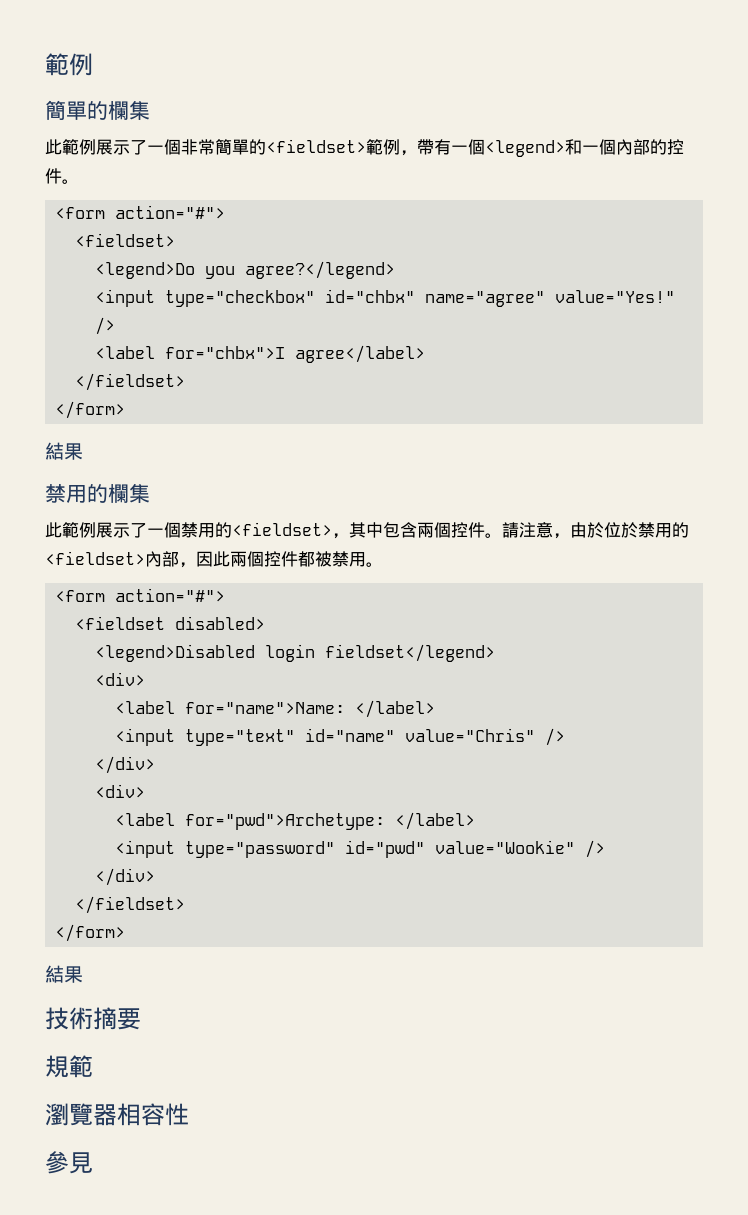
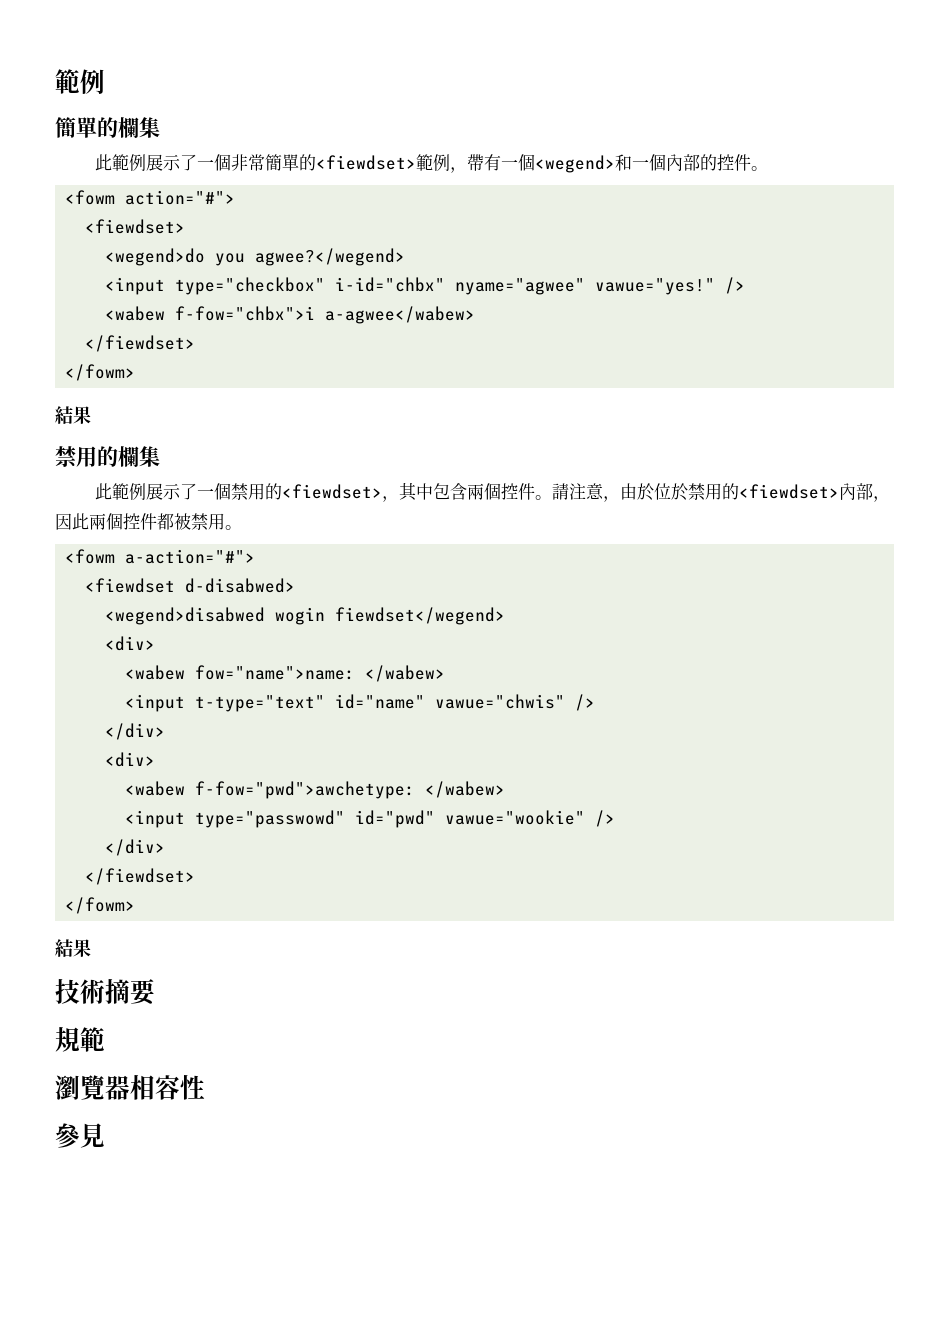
[266,139,366,153] <fieldset> -> [316,155,417,170] <fiewdset>
[485,140,565,157] <legend> -> [535,155,616,173] <wegend>
[55,205,226,219] [75,233,176,247] [95,261,396,279] [95,289,676,307] [95,317,116,335] [95,345,426,363] [75,373,186,391] [55,401,126,419] <form action="#"> // <fieldset> // <legend>Do you agree?</legend> // <input type="checkbox" id="chbx" name="agree" value="Yes!" /> // <label for="chbx">I agree</label> // </fieldset> // </form> -> [65,190,236,205] [85,219,186,234] [105,248,406,266] [105,277,746,295] [105,306,476,324] [85,335,196,352] [65,364,136,381] <fowm action="#"> // <fiewdset> // <wegend>do you agwee?</wegend> // <input type="checkbox" i-id="chbx" nyame="agwee" vawue="yes!" /> // <wabew f-fow="chbx">i a-agwee</wabew> // </fiewdset> // </fowm>
[232,522,332,536] <fieldset> -> [282,484,383,499] <fiewdset>
[45,551,145,565] <fieldset> -> [739,484,840,499] <fiewdset>
[55,588,226,602] [75,616,266,630] [95,644,496,662] [95,672,146,686] [115,700,436,718] [115,728,566,746] [95,756,156,774] [95,784,146,798] [115,812,476,830] [115,840,606,858] [95,868,156,886] [75,896,186,914] [55,924,126,942] <form action="#"> // <fieldset disabled> // <legend>Disabled login fieldset</legend> // <div> // <label for="name">Name: </label> // <input type="text" id="name" value="Chris" /> // </div> // <div> // <label for="pwd">Archetype: </label> // <input type="password" id="pwd" value="Wookie" /> // </div> // </fieldset> // </form> -> [65,549,256,564] [85,578,296,593] [105,607,506,625] [105,636,156,651] [125,665,446,682] [125,694,596,712] [105,723,166,740] [105,752,156,767] [125,781,506,799] [125,810,616,828] [105,839,166,856] [85,868,196,885] [65,897,136,914] <fowm a-action="#"> // <fiewdset d-disabwed> // <wegend>disabwed wogin fiewdset</wegend> // <div> // <wabew fow="name">name: </wabew> // <input t-type="text" id="name" vawue="chwis" /> // </div> // <div> // <wabew f-fow="pwd">awchetype: </wabew> // <input type="passwowd" id="pwd" vawue="wookie" /> // </div> // </fiewdset> // </fowm>

